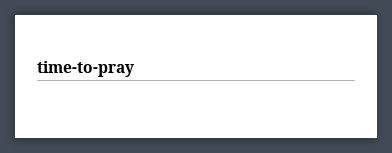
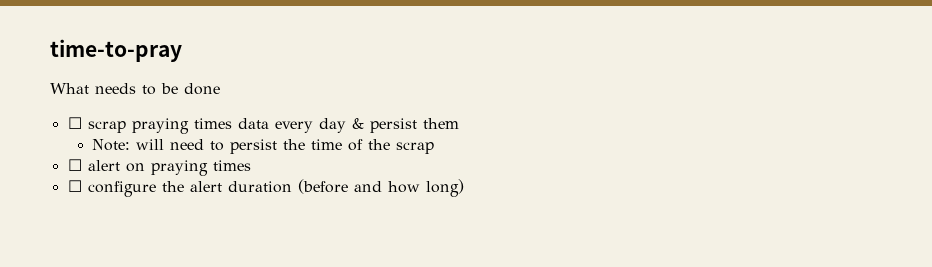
(134, 69) none -> [50,83,220,95] [67,117,459,134] [92,139,435,154] [67,159,251,176] [67,179,464,197] // What needs to be done // ☐ scrap praying times data every day & persist them // Note: will need to persist the time of the scrap // ☐ alert on praying times // ☐ configure the alert duration (before and how long)

